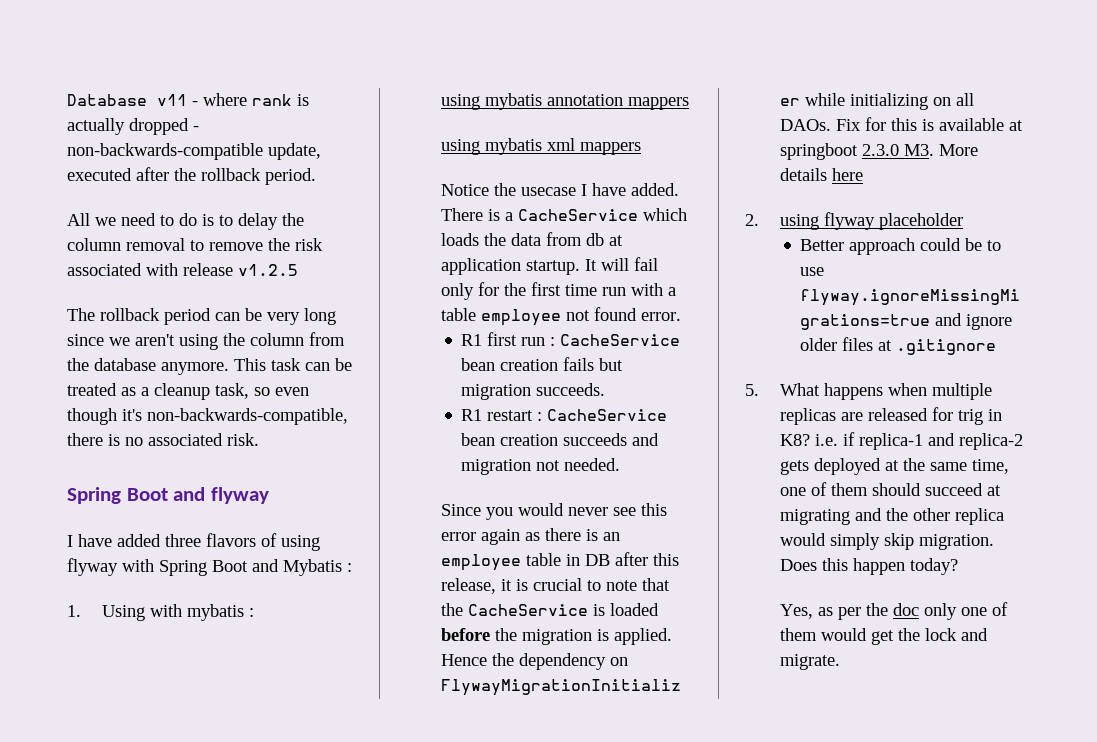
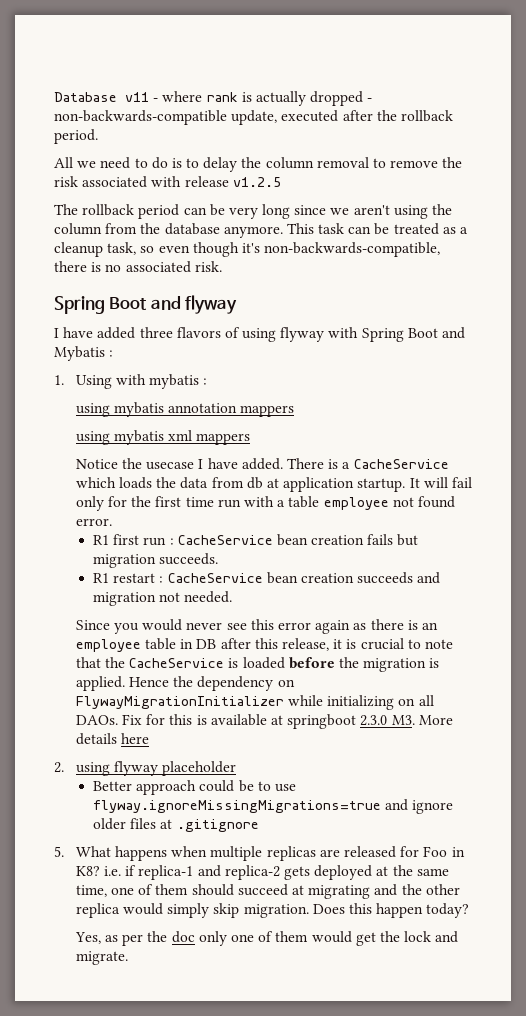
[958,409,984,425] trig -> [423,846,448,857] Foo

